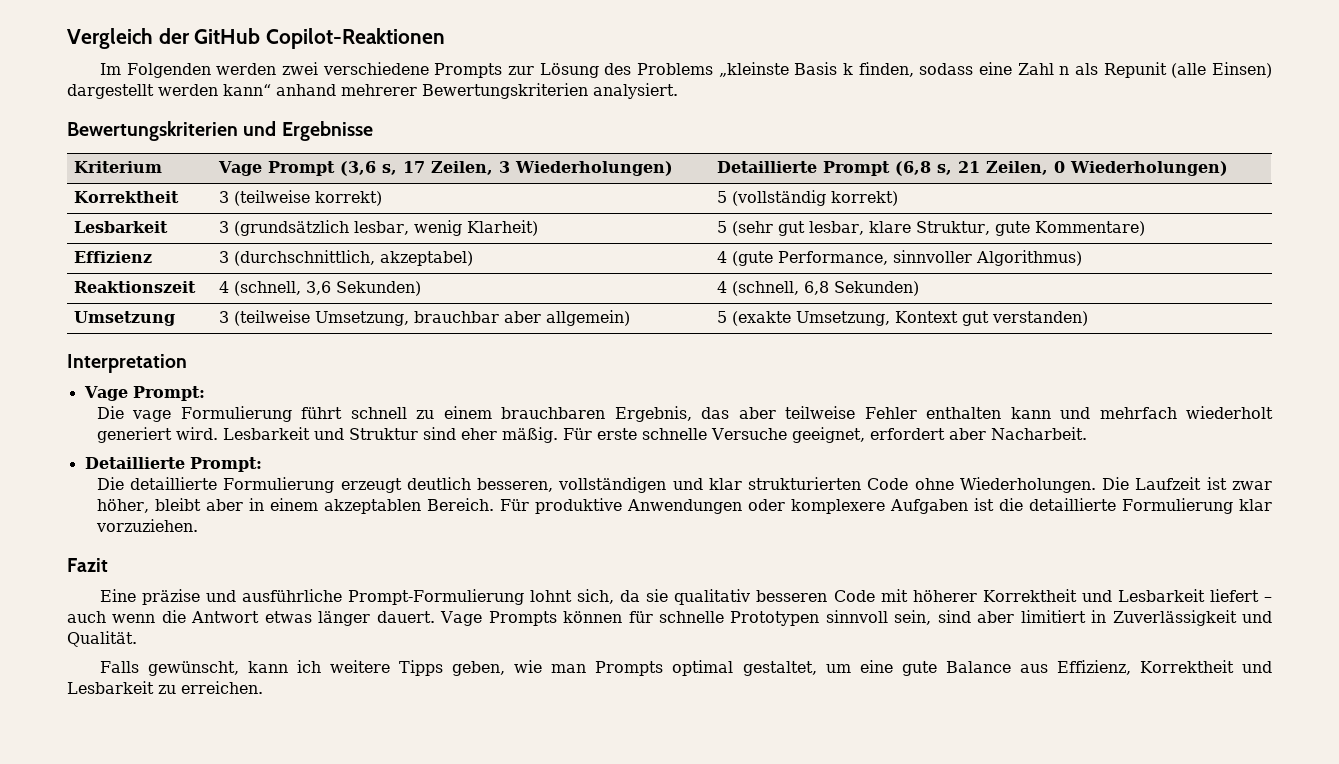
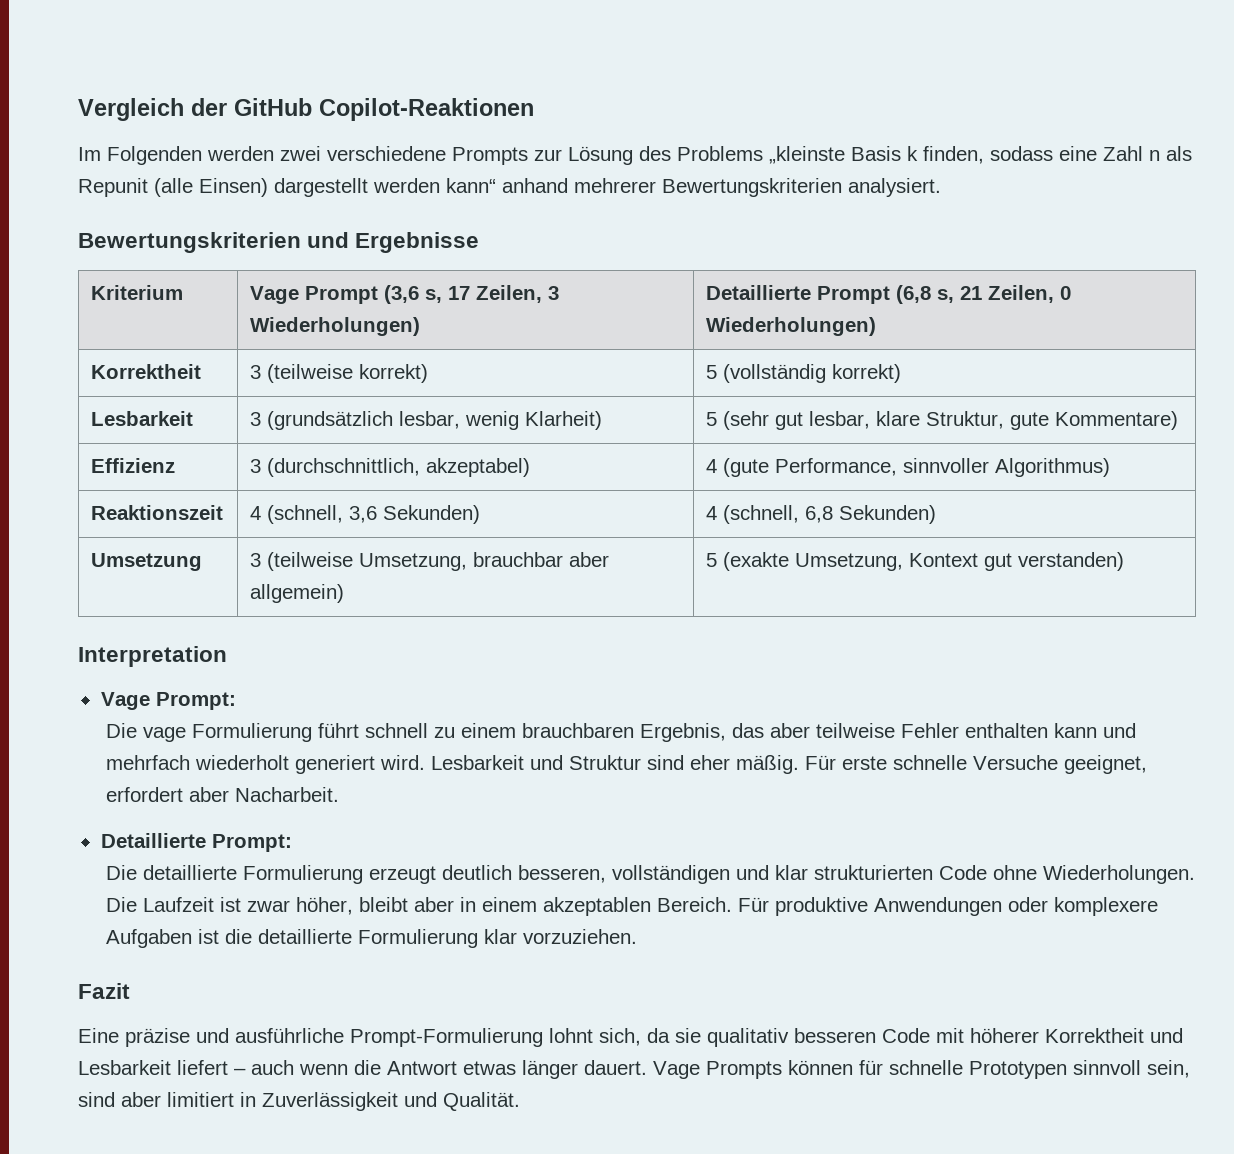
[99,660,1273,676] [67,681,263,694] // Falls gewünscht, kann ich weitere Tipps geben, wie man Prompts optimal gestaltet, um eine gute Balance aus Effizienz, Korrektheit und Lesbarkeit zu erreichen. -> (520, 1101) none

